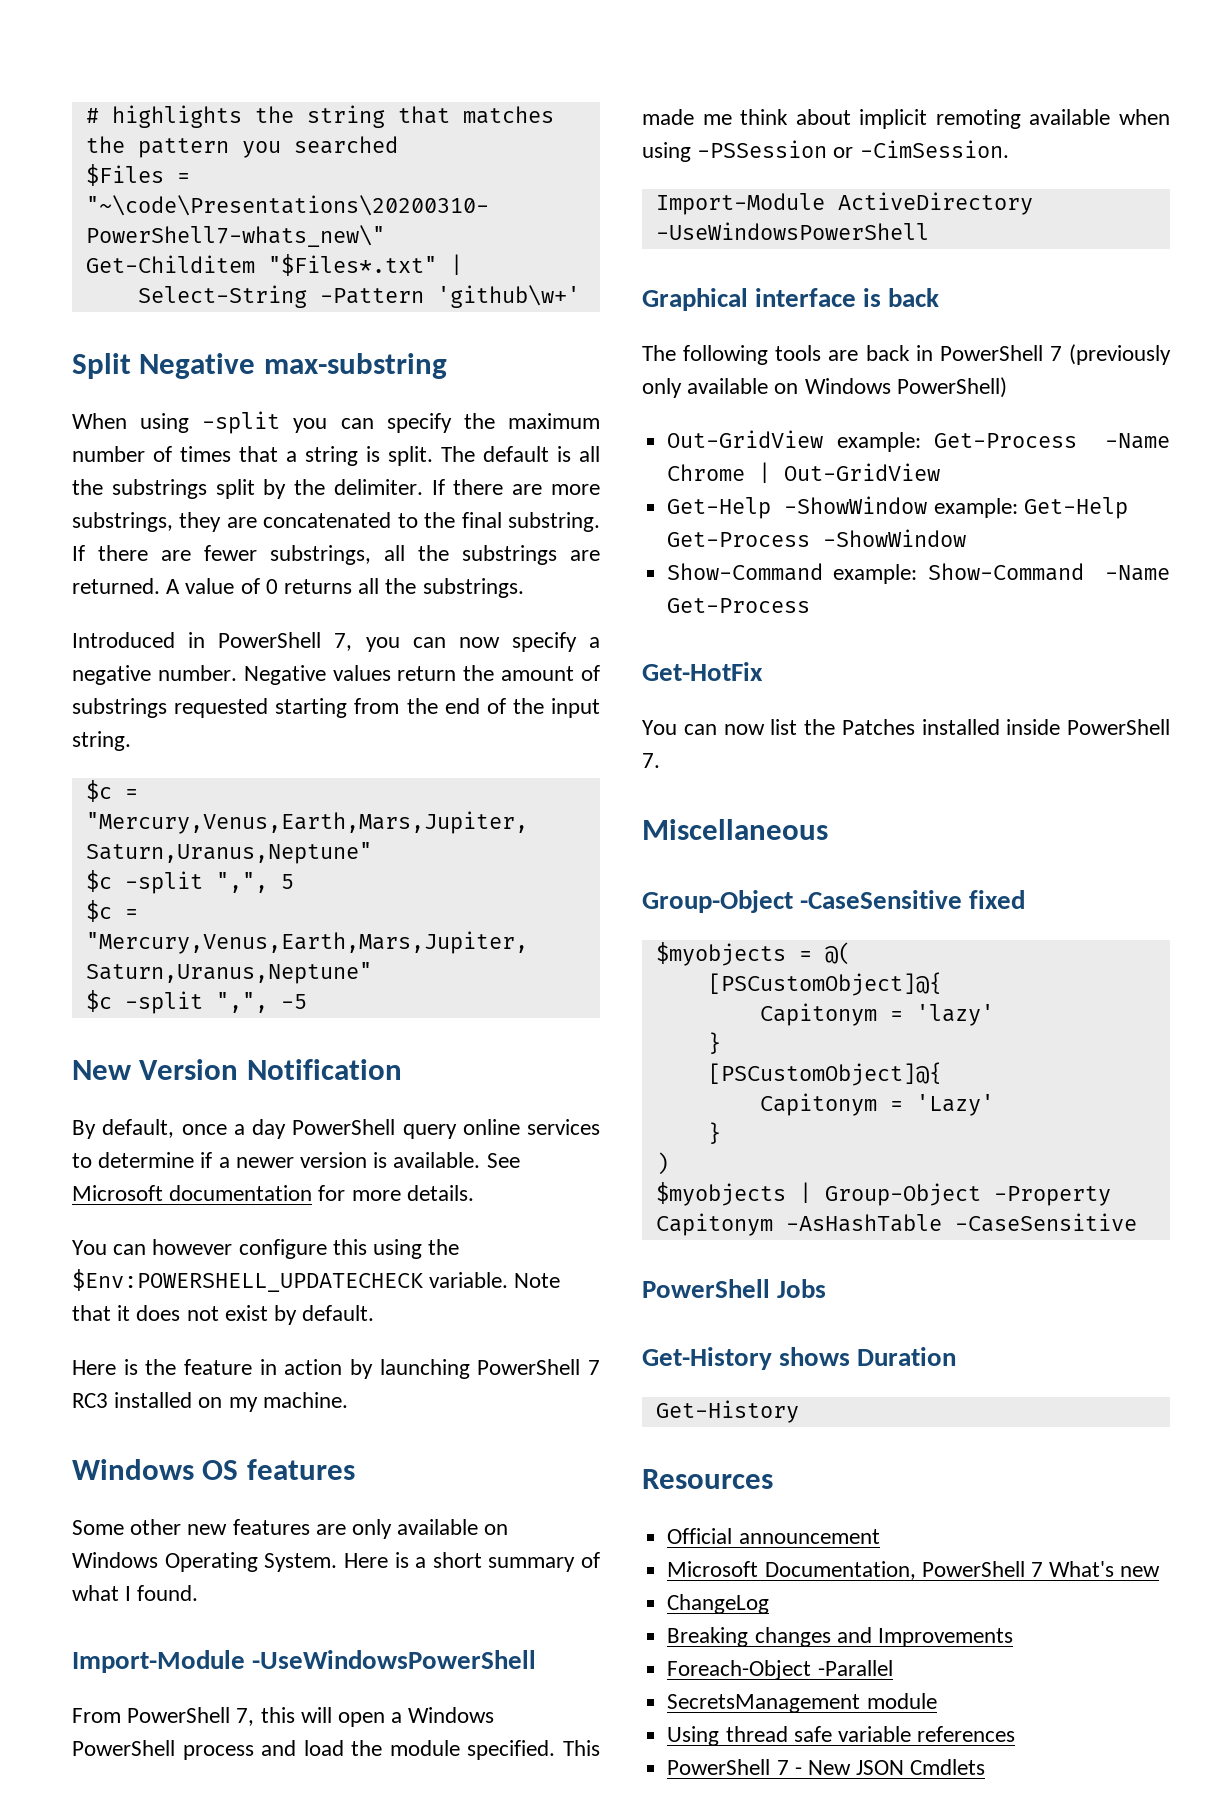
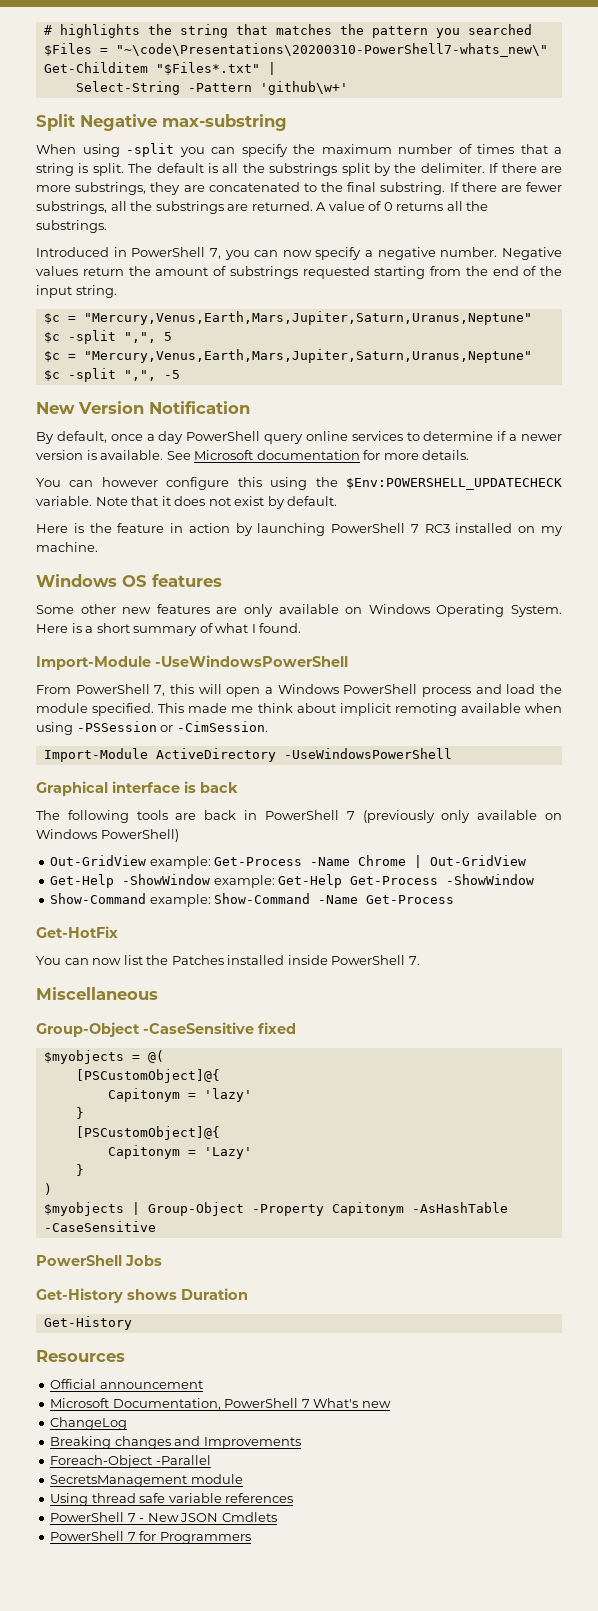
(986, 1767) none -> [50,1531,251,1544] // PowerShell 7 for Programmers

